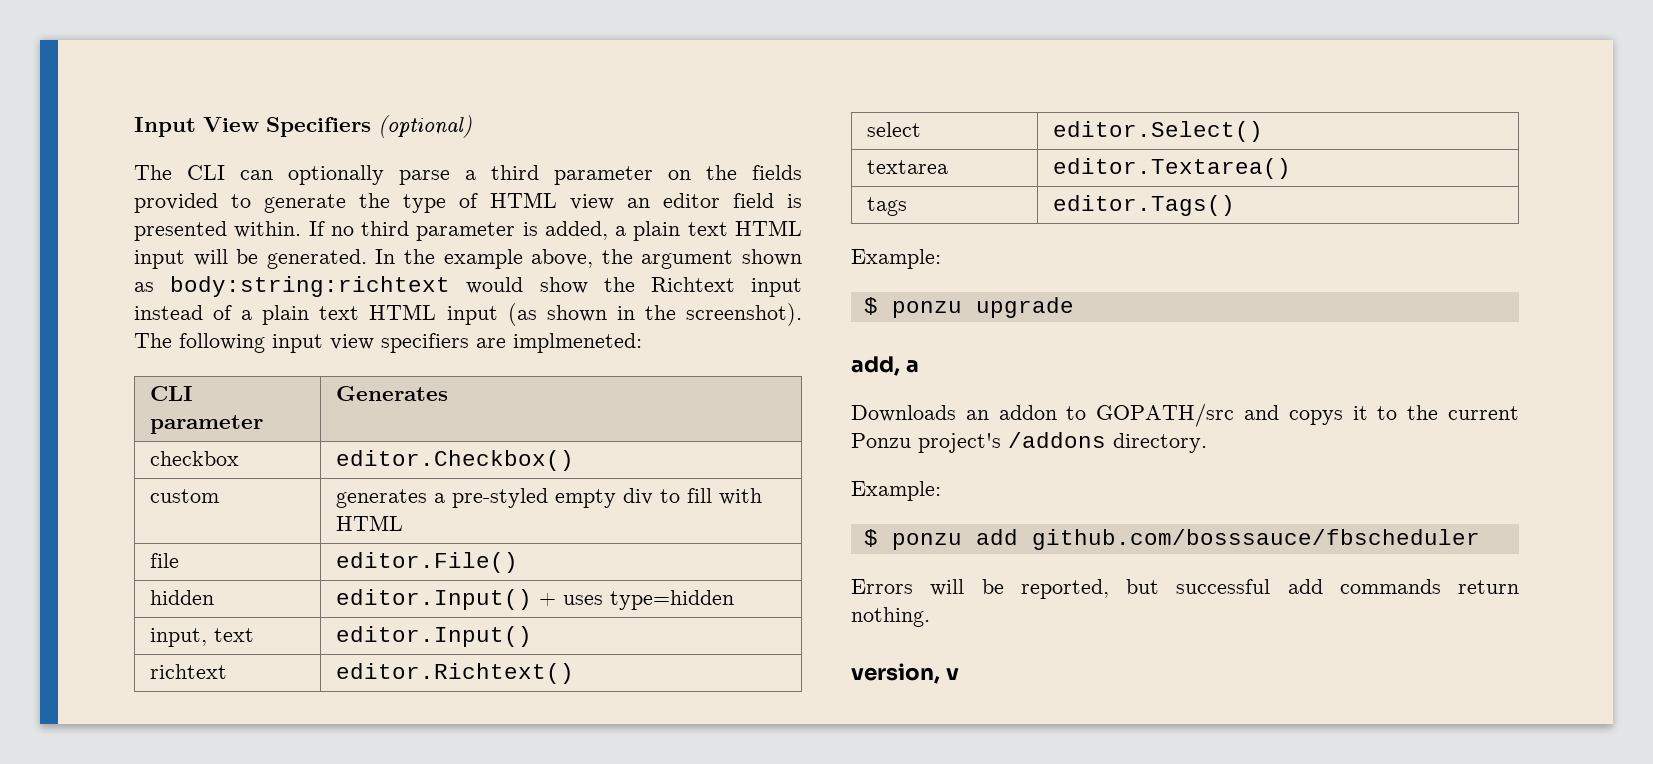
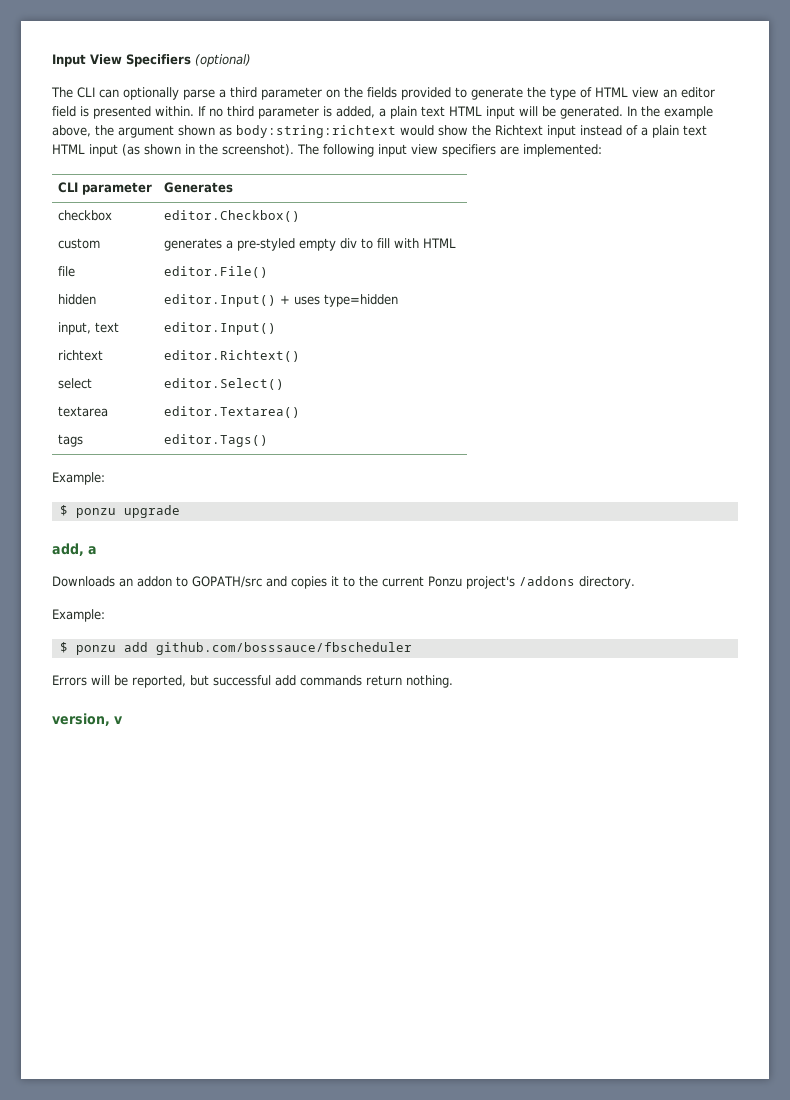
[513,333,642,353] implmeneted: -> [523,144,602,157] implemented:
[1288,410,1343,425] copys -> [291,576,327,589] copies

